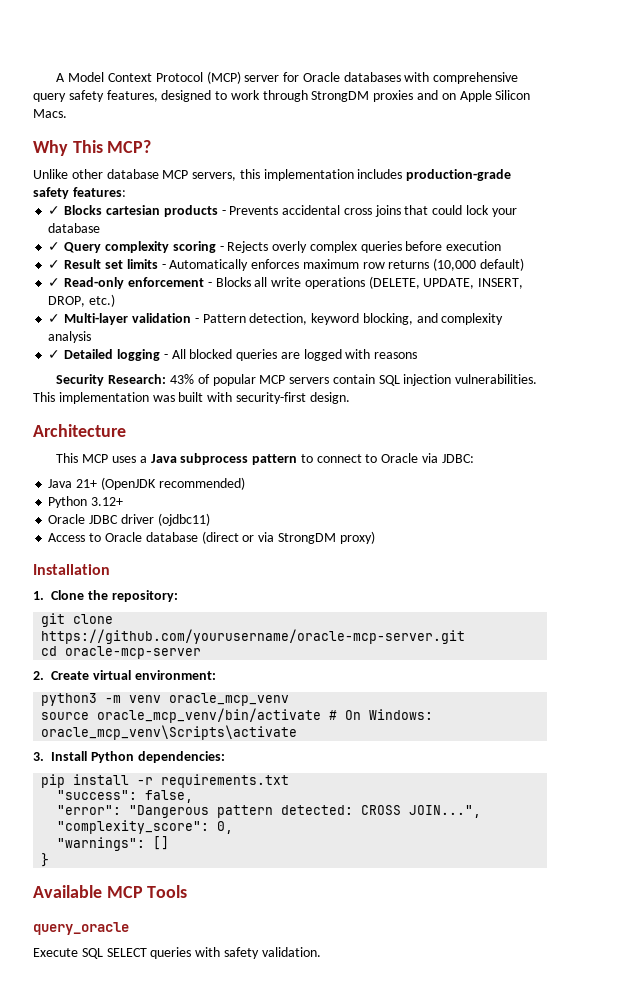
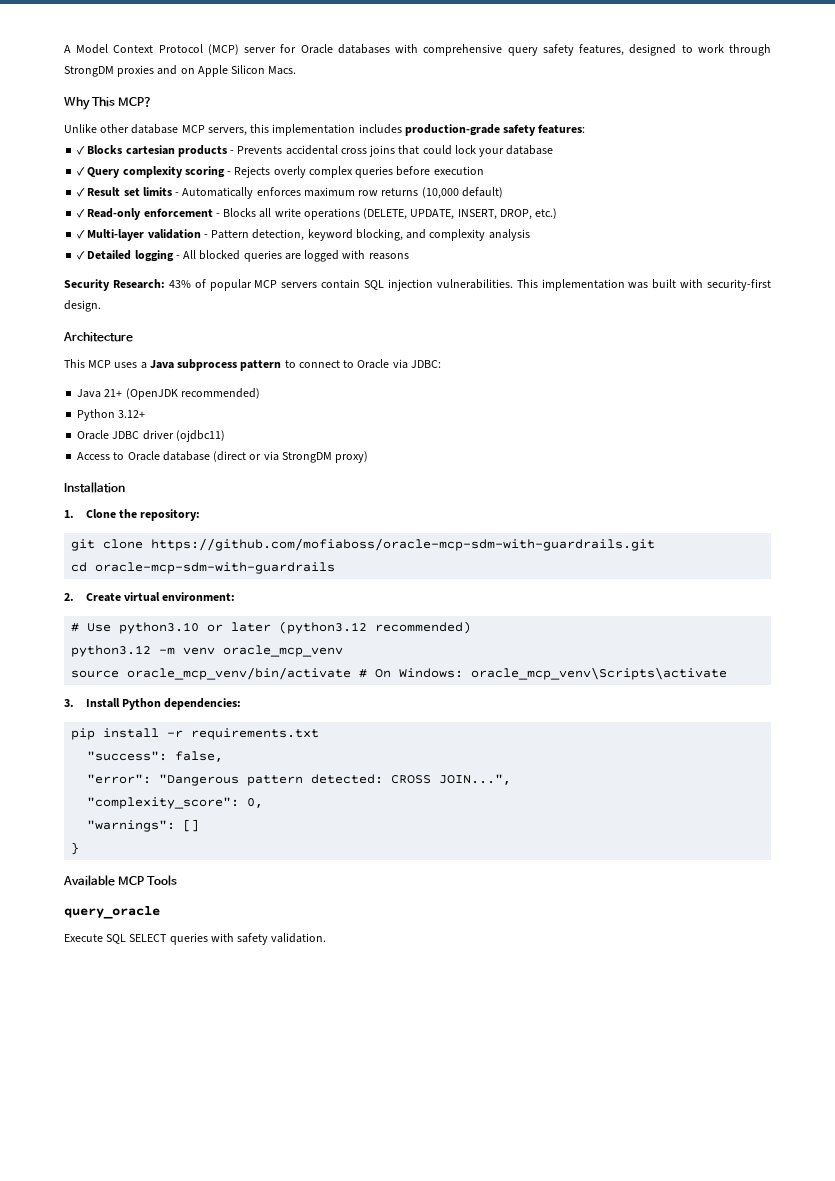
[41,629,466,644] https://github.com/yourusername/oracle-mcp-server.git -> [151,538,656,551] https://github.com/mofiaboss/oracle-mcp-sdm-with-guardrails.git
[65,646,202,659] oracle-mcp-server -> [95,562,336,574] oracle-mcp-sdm-with-guardrails
[41,693,98,706] python3 -> [71,621,472,634] [71,645,152,657] # Use python3.10 or later (python3.12 recommended) // python3.12

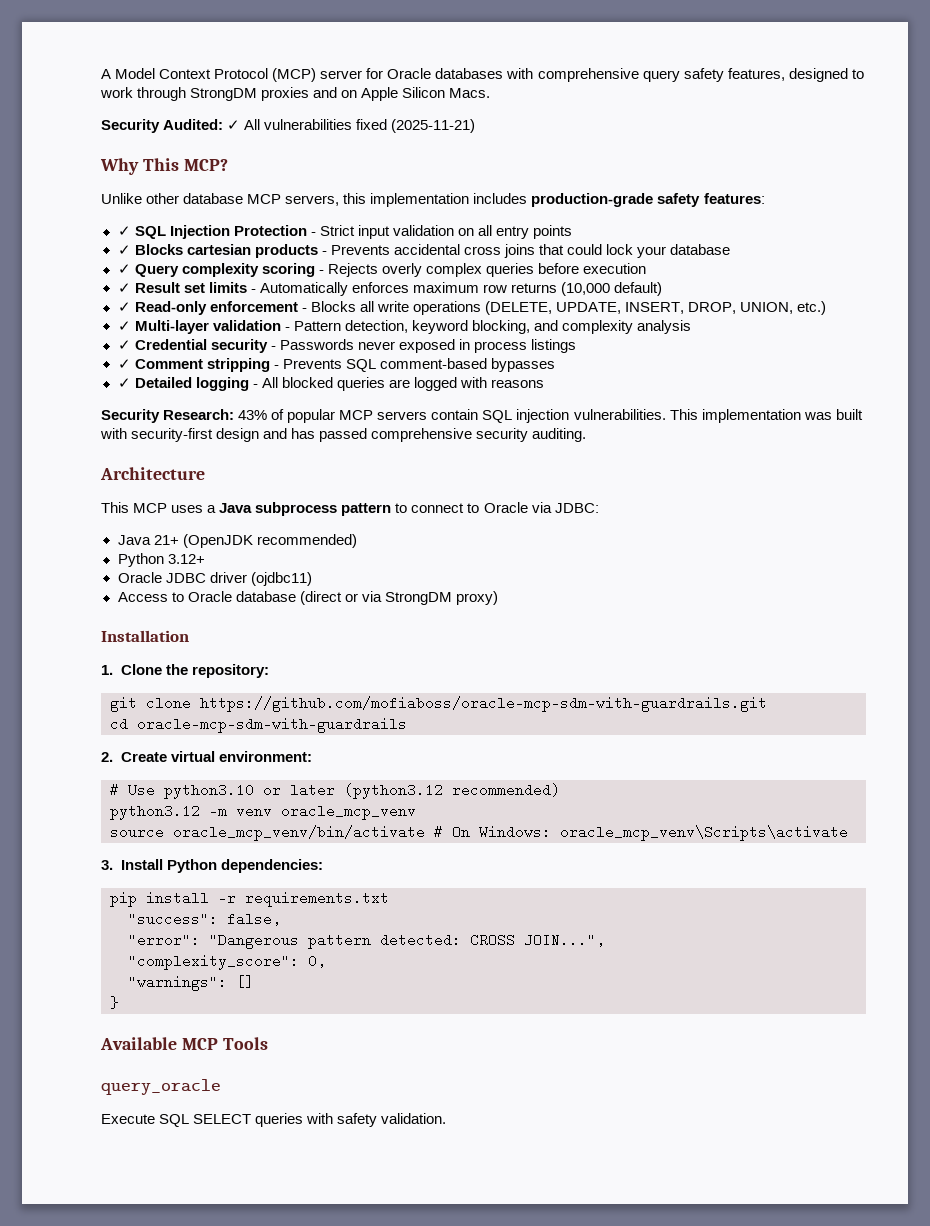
(297, 70) none -> [101,119,476,133] // Security Audited: ✓ All vulnerabilities fixed (2025-11-21)
(586, 129) none -> [117,225,573,239] // ✓ SQL Injection Protection - Strict input validation on all entry points
(532, 214) none -> [740,302,794,314] UNION,
(530, 235) none -> [117,339,576,353] [117,358,555,372] // ✓ Credential security - Passwords never exposed in process listings // ✓ Comment stripping - Prevents SQL comment-based bypasses
[64,300,101,312] design. -> [216,428,587,442] design and has passed comprehensive security auditing.

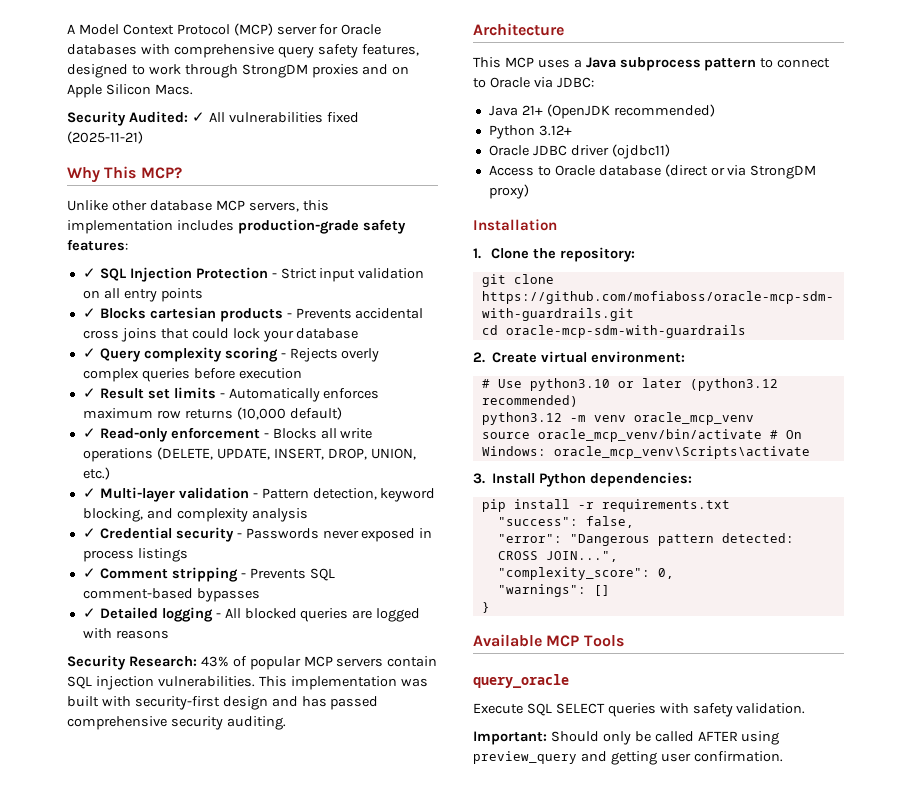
(447, 1118) none -> [473,731,780,745] [473,751,783,765] // Important: Should only be called AFTER using preview_query and getting user confirmation.

